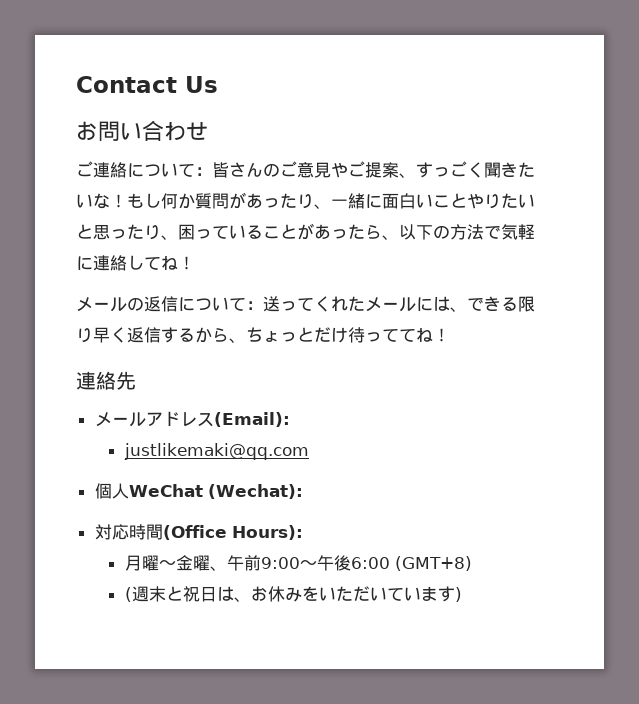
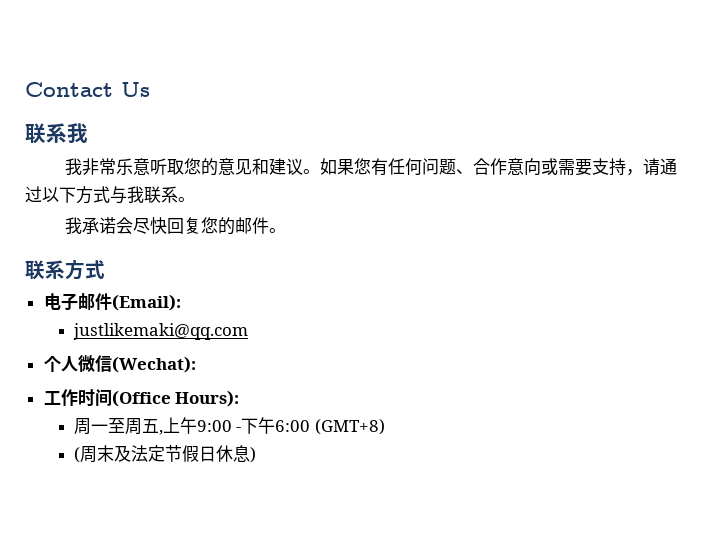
[76,120,208,141] [76,161,535,178] [76,192,535,209] [76,223,535,240] [76,255,195,271] [76,296,535,312] [76,327,450,343] [76,371,136,390] [94,411,214,427] お問い合わせ // ご連絡について：皆さんのご意見やご提案、すっごく聞きたいな！もし何か質問があったり、一緒に面白いことやりたいと思ったり、困っていることがあったら、以下の方法で気軽に連絡してね！ // メールの返信について：送ってくれたメールには、できる限り早く返信するから、ちょっとだけ待っててね！ // 連絡先 // メールアドレス -> [25,123,88,144] [64,158,677,176] [25,186,195,204] [64,217,286,235] [25,259,105,280] [43,293,112,311] 联系我 // 我非常乐意听取您的意见和建议。如果您有任何问题、合作意向或需要支持，请通过以下方式与我联系。 // 我承诺会尽快回复您的邮件。 // 联系方式 // 电子邮件
[94,483,203,499] 個人WeChat -> [43,355,112,372] 个人微信
[94,524,163,540] 対応時間 -> [43,389,112,407] 工作时间
[124,555,472,571] [124,586,455,602] 月曜〜金曜、午前9:00〜午後6:00 (GMT+8) // (週末と祝日は、お休みをいただいています -> [73,417,386,435] [73,445,250,463] 周一至周五,上午9:00 -下午6:00 (GMT+8) // (周末及法定节假日休息

